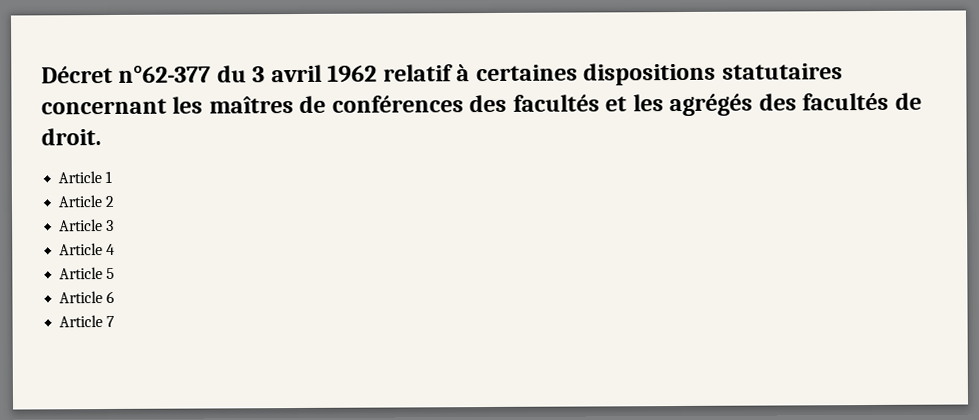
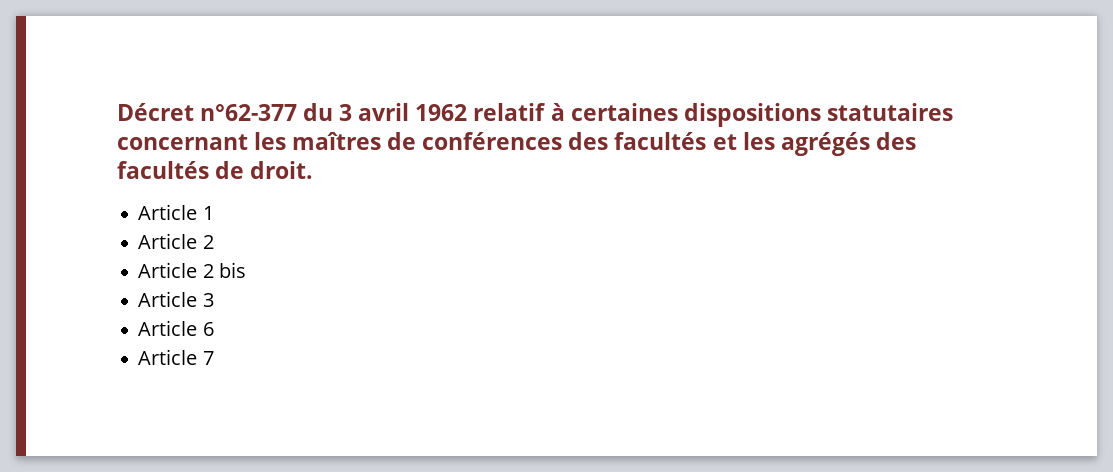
[106,219,115,232] [59,243,116,256] [59,267,116,280] 3 // Article 4 // Article 5 -> [202,262,246,278] [138,291,214,307] 2 bis // Article 3

